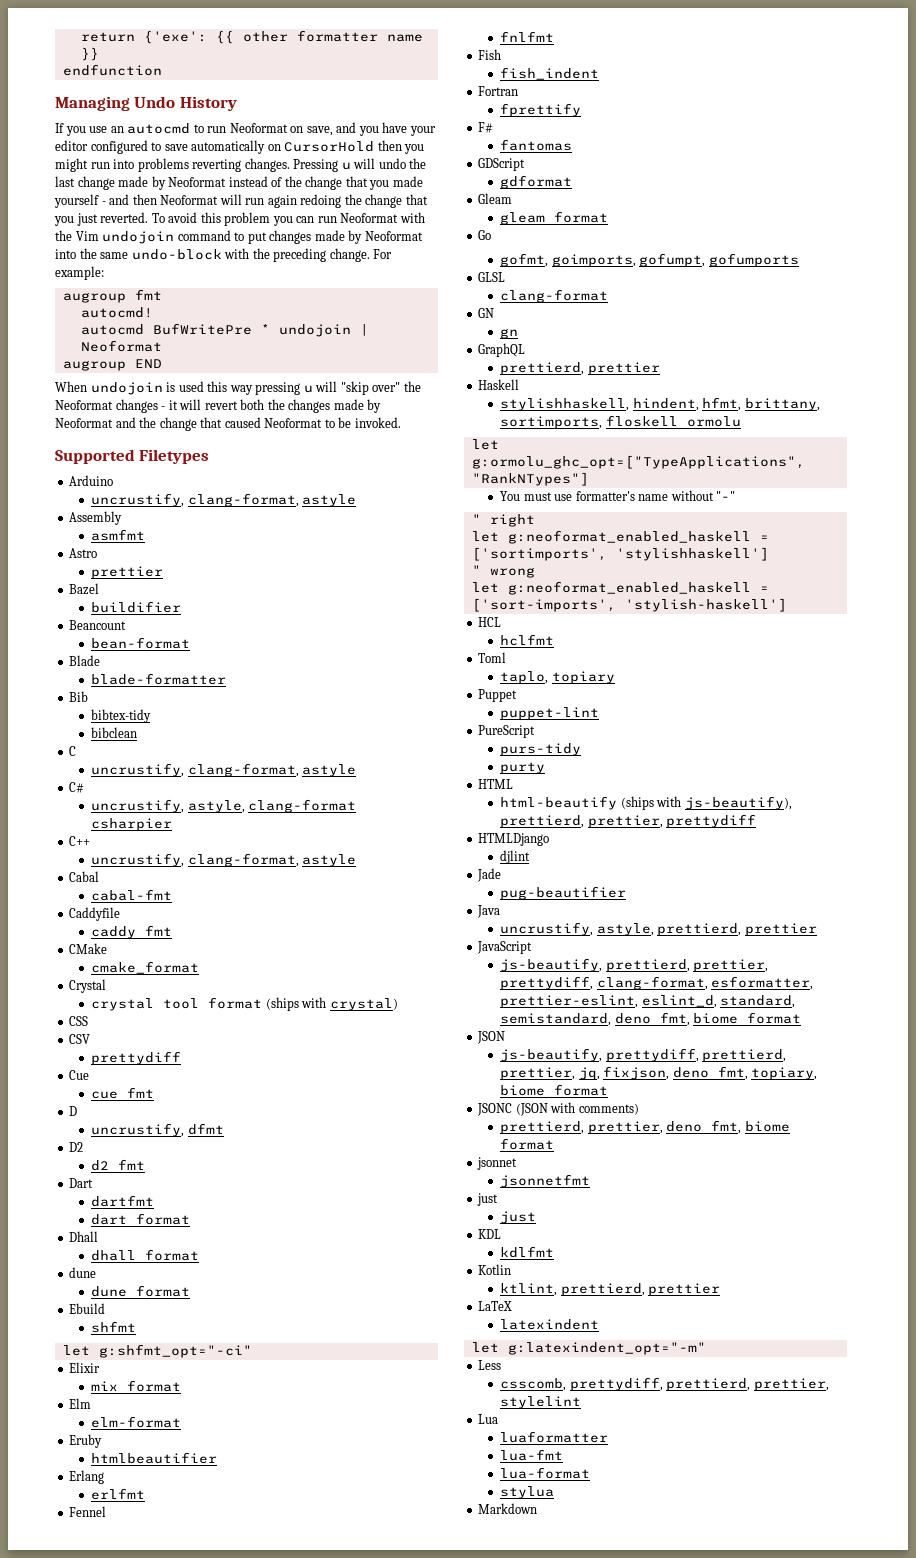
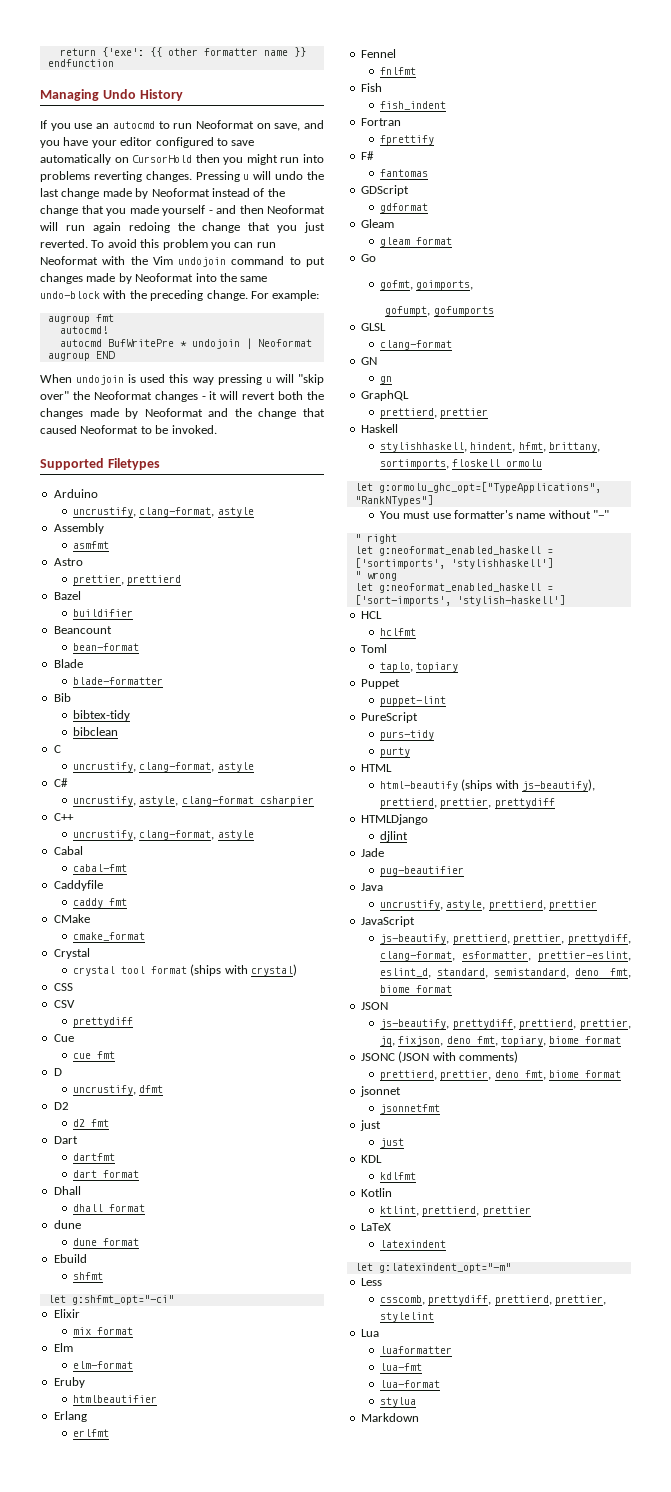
[91,566,164,579] prettier -> [72,575,182,585] prettier, prettierd
(636, 260) none -> (474, 285) //

